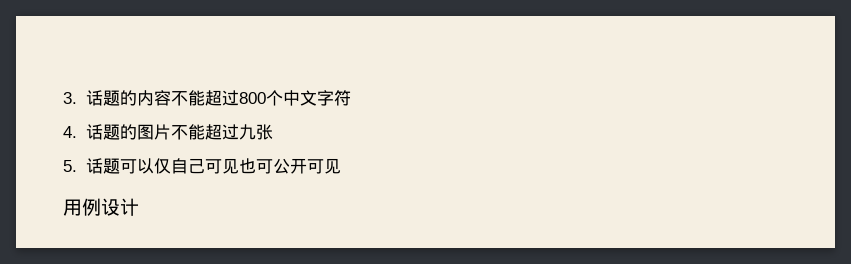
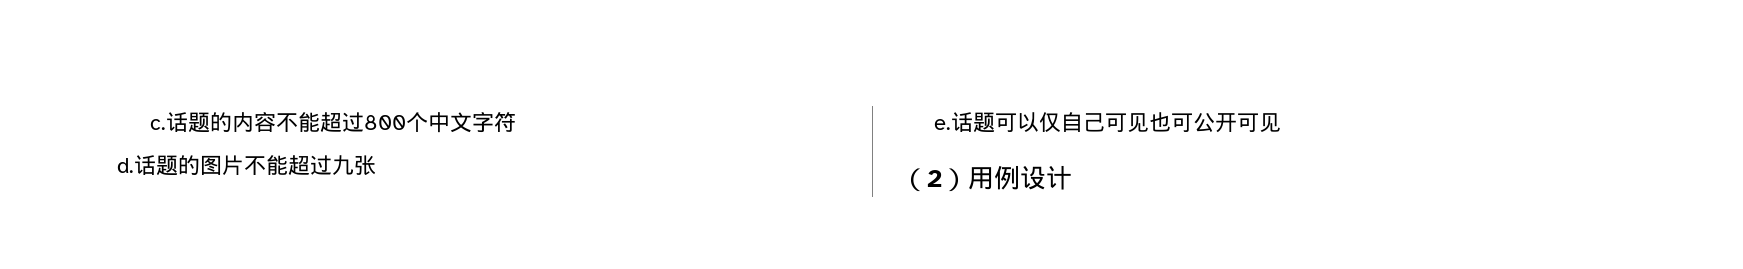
[63,92,77,104] 3. -> [150,119,167,130] c.
[63,126,77,138] 4. -> [117,158,134,173] d.
[63,160,77,172] 5. -> [934,119,952,130] e.
(341, 166) none -> [901,168,968,192] （2）

